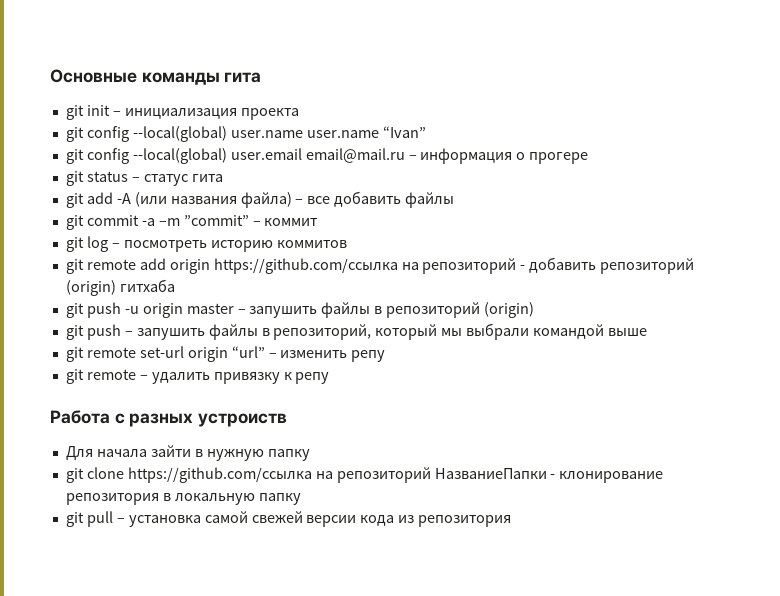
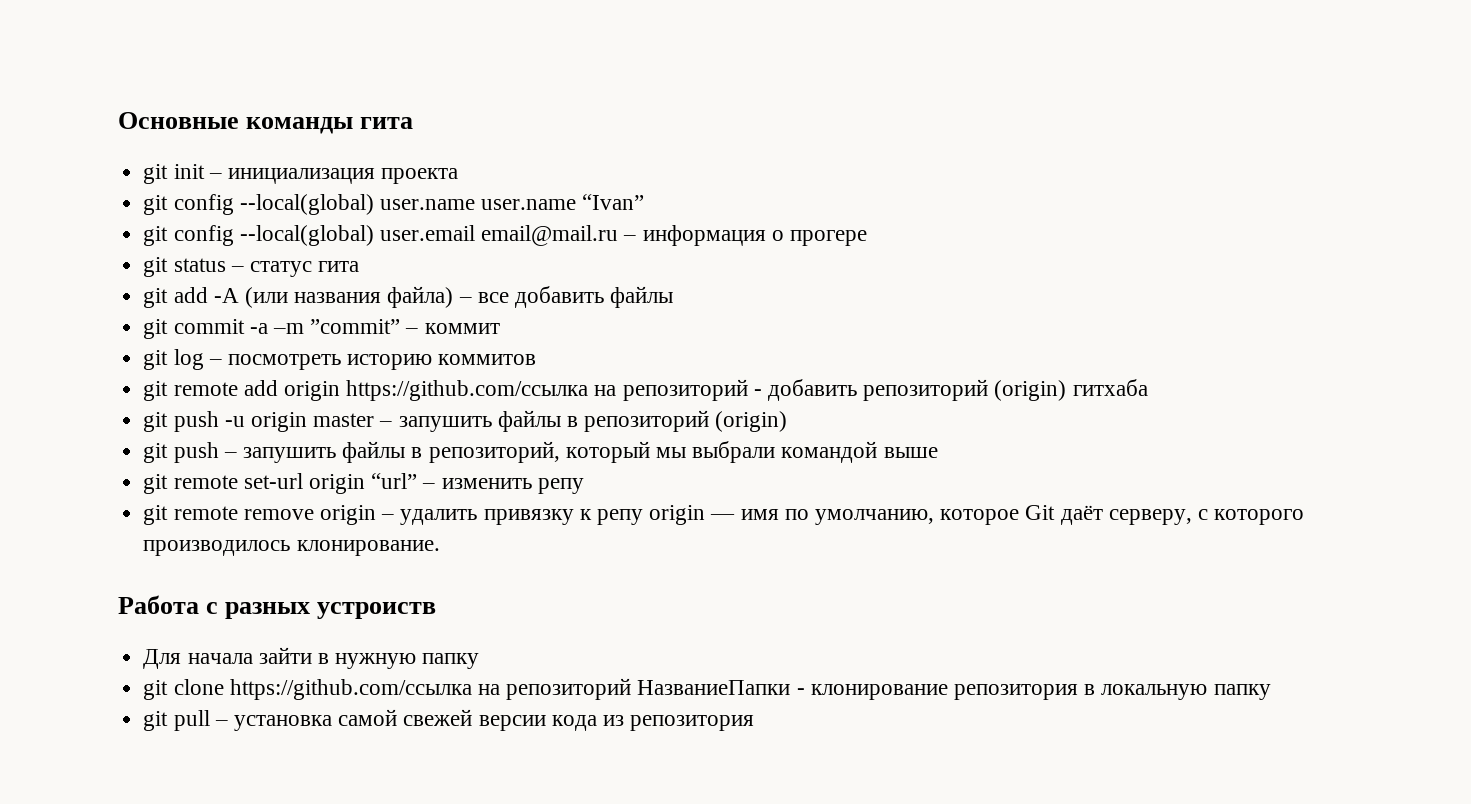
(136, 374) none -> [243,505,376,525] remove origin
(330, 378) none -> [649,505,1305,525] [143,540,440,556] origin — имя по умолчанию, которое Git даёт серверу, с которого производилось клонирование.

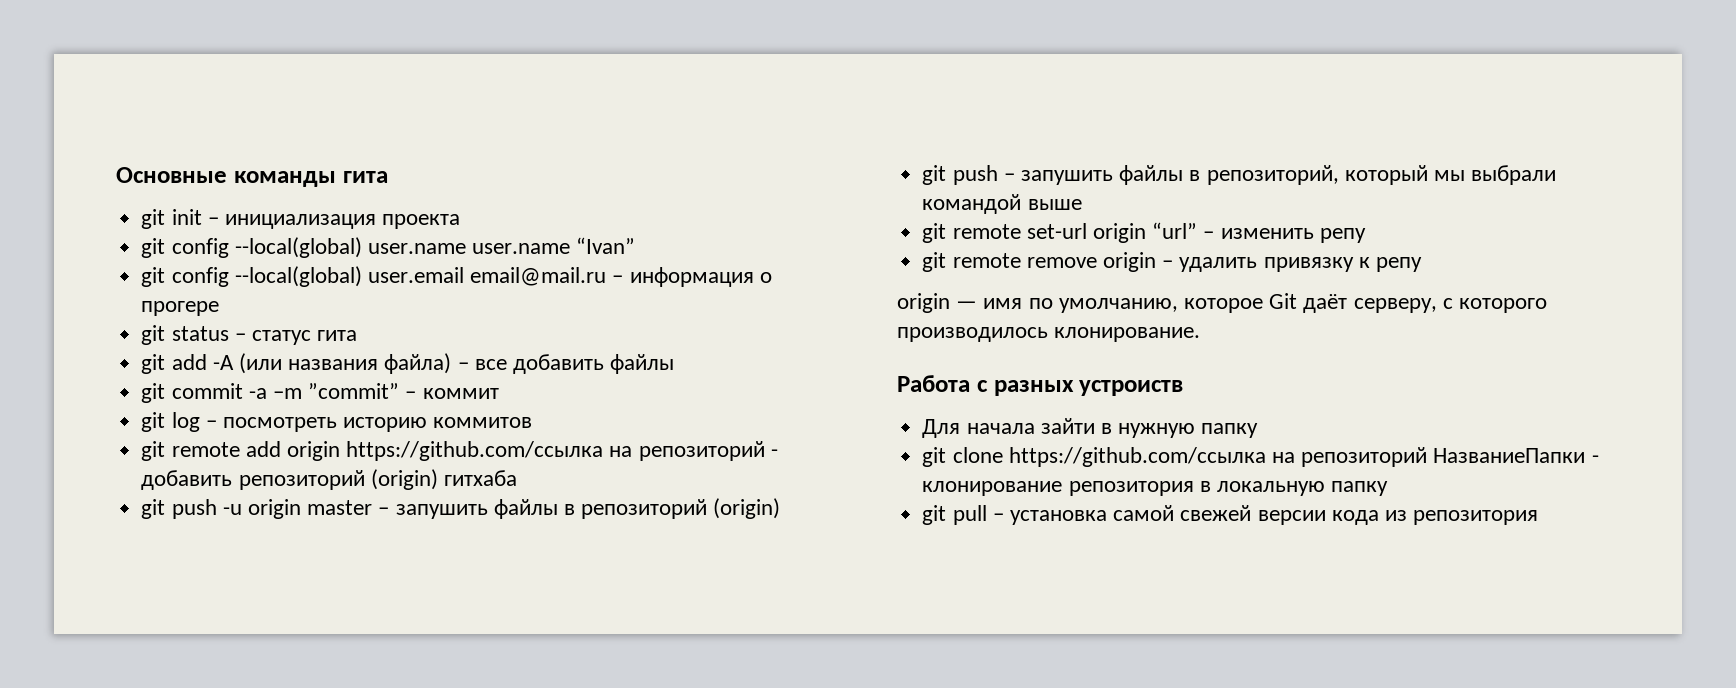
(643, 517) none -> (1422, 264) //

